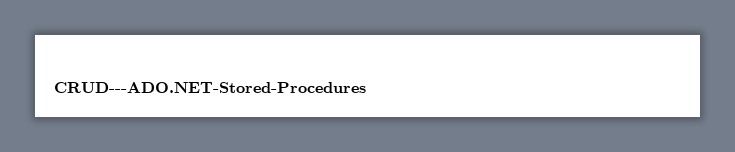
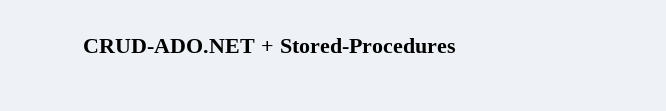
[54,82,366,93] CRUD---ADO.NET-Stored-Procedures -> [83,38,456,53] CRUD-ADO.NET + Stored-Procedures

